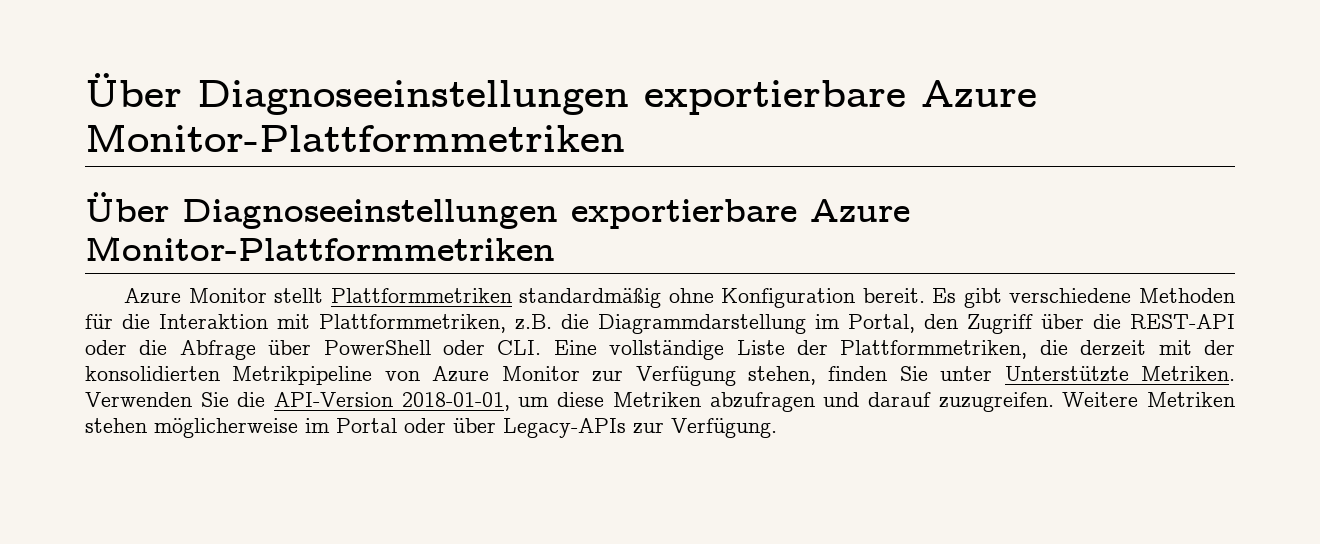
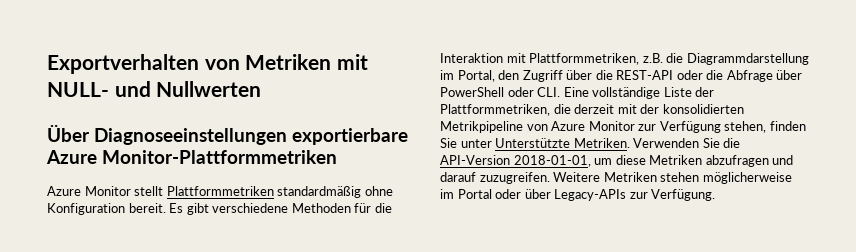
[85,73,1037,115] [85,124,625,152] Über Diagnoseeinstellungen exportierbare Azure Monitor-Plattformmetriken -> [47,54,368,74] [47,81,262,97] Exportverhalten von Metriken mit NULL- und Nullwerten

